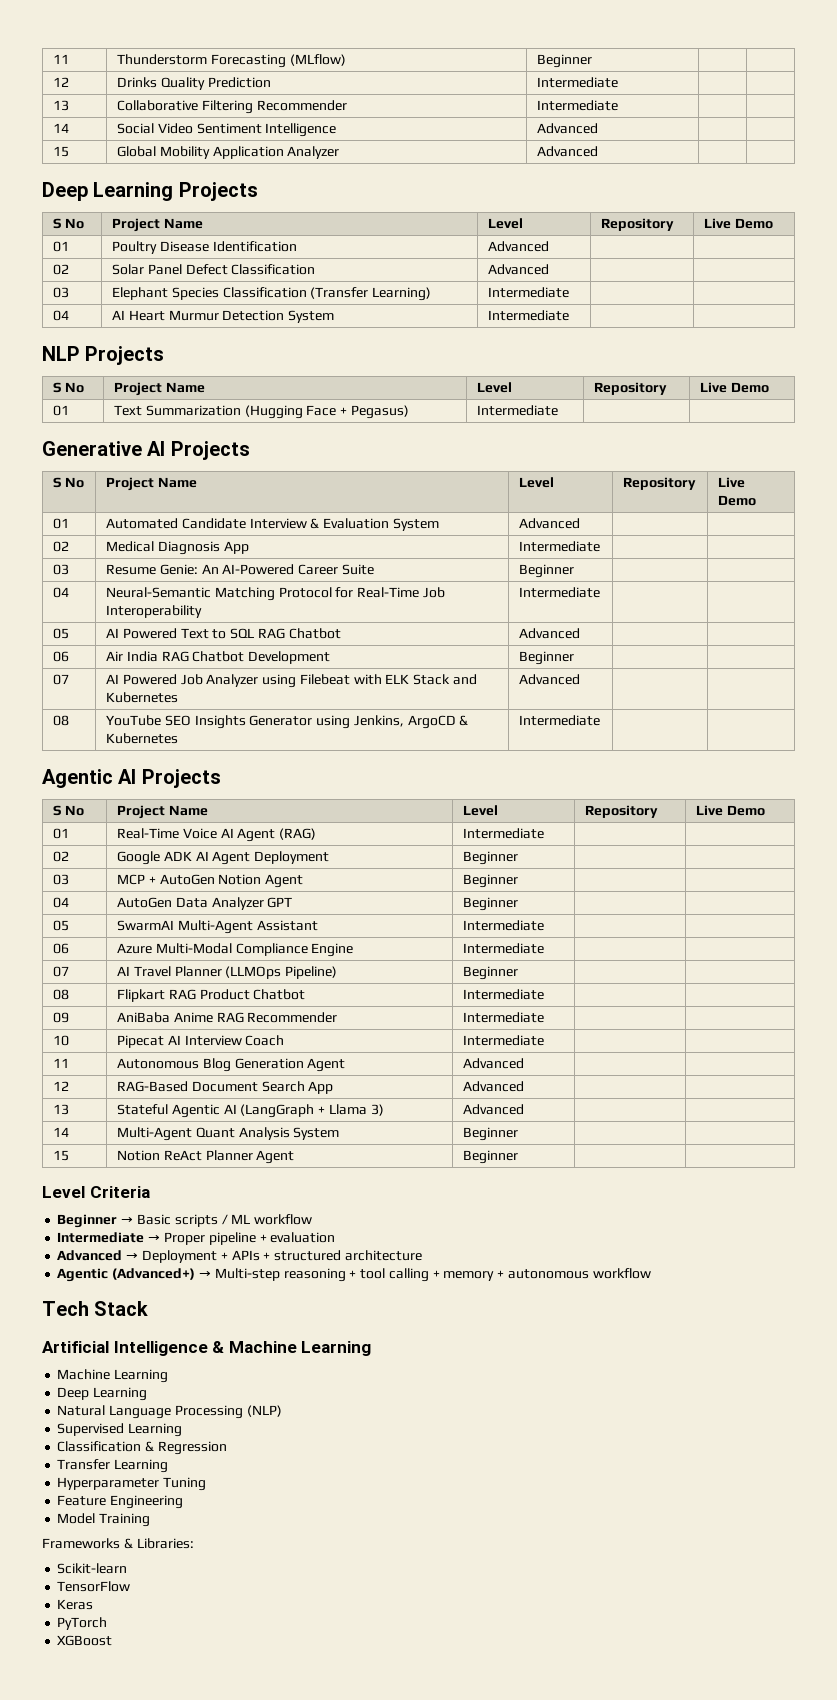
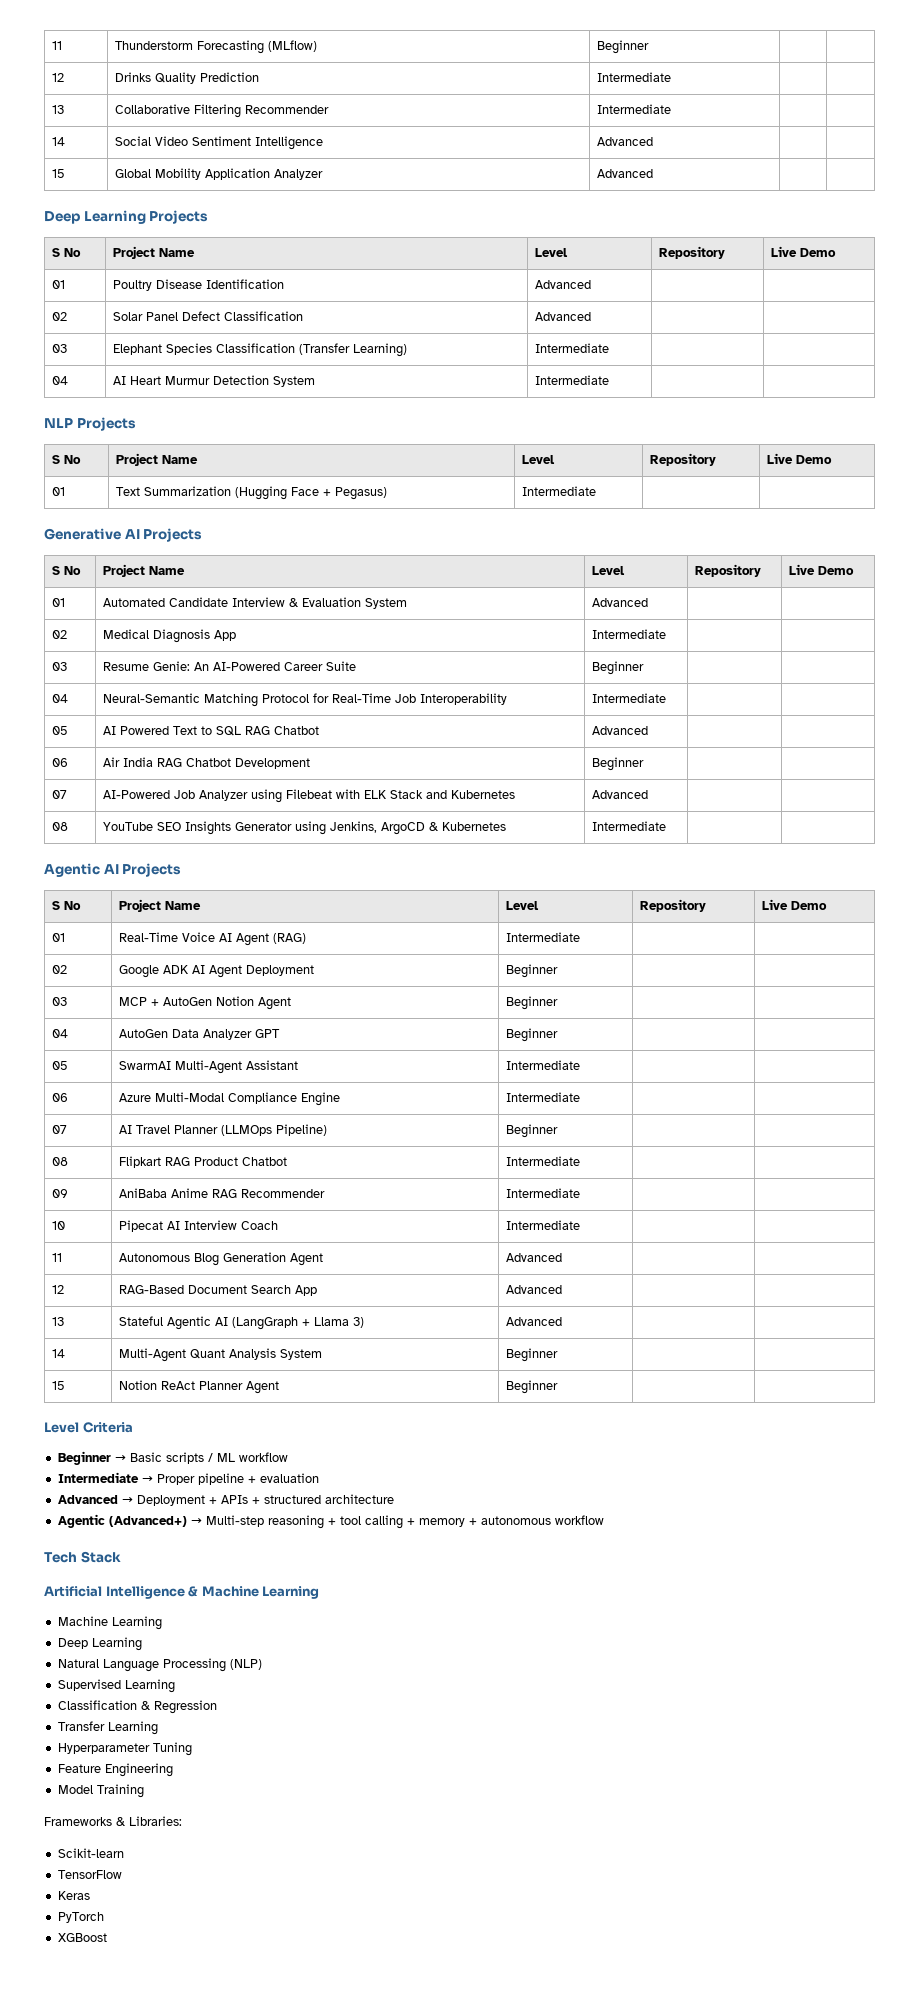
[105,674,177,685] AI Powered -> [103,790,171,799] AI-Powered

